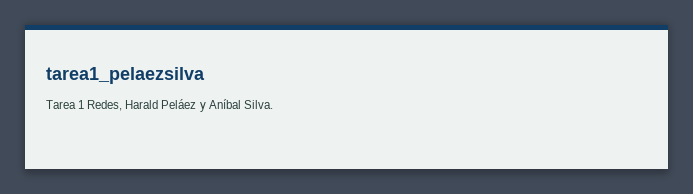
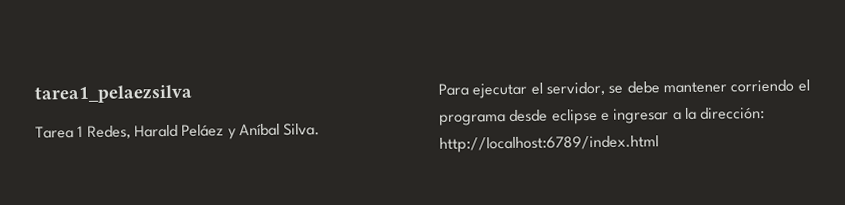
(273, 104) none -> [438,79,810,99] [439,106,766,126] [439,135,659,153] // Para ejecutar el servidor, se debe mantener corriendo el programa desde eclipse e ingresar a la dirección: http://localhost:6789/index.html

